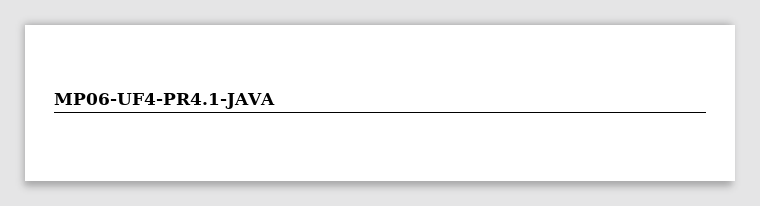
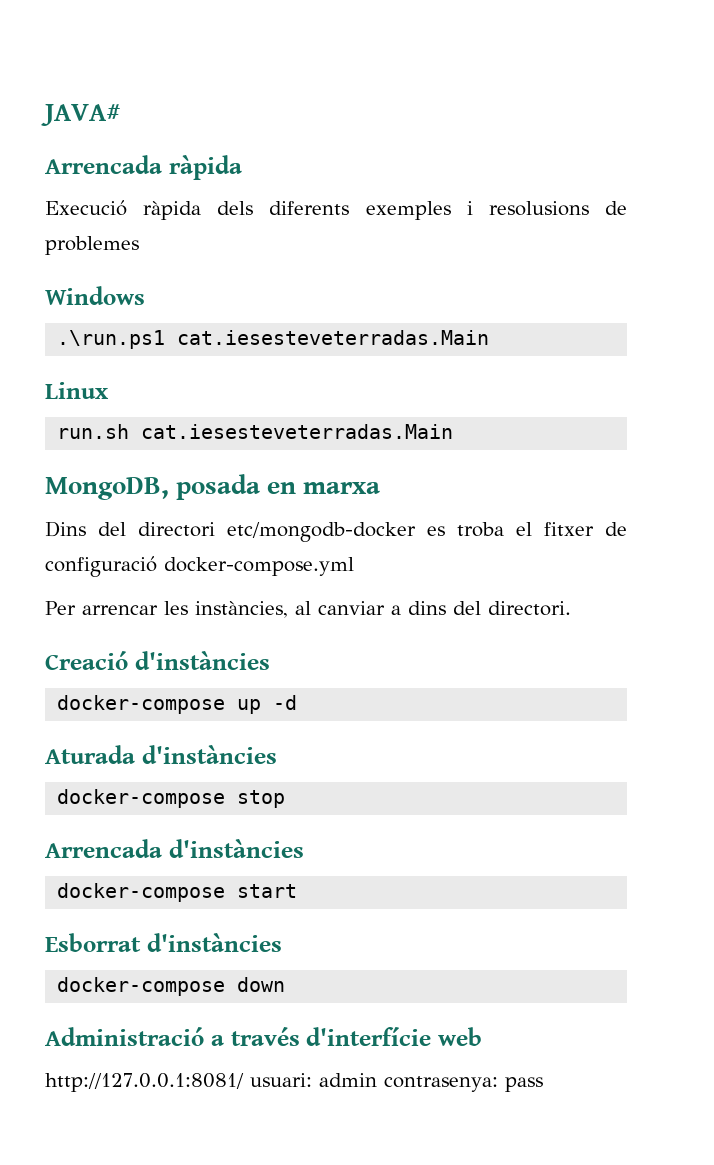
[54,93,275,109] MP06-UF4-PR4.1-JAVA -> [41,104,120,126] [45,155,242,180] [45,200,627,220] [45,236,139,255] [45,286,145,305] [57,330,490,349] [45,382,109,399] [57,424,454,439] [45,474,381,500] [45,521,627,542] [45,556,354,577] [45,601,571,618] [45,651,270,670] [57,695,298,714] [45,745,277,764] [57,789,286,808] [45,839,304,858] [57,883,298,902] [45,933,282,952] [57,977,286,996] [45,1027,482,1046] [45,1073,543,1092] JAVA# // Arrencada ràpida // Execució ràpida dels diferents exemples i resolusions de problemes // Windows // .\run.ps1 cat.iesesteveterradas.Main // Linux // run.sh cat.iesesteveterradas.Main // MongoDB, posada en marxa // Dins del directori etc/mongodb-docker es troba el fitxer de configuració docker-compose.yml // Per arrencar les instàncies, al canviar a dins del directori. // Creació d'instàncies // docker-compose up -d // Aturada d'instàncies // docker-compose stop // Arrencada d'instàncies // docker-compose start // Esborrat d'instàncies // docker-compose down // Administració a través d'interfície web // http://127.0.0.1:8081/ usuari: admin contrasenya: pass

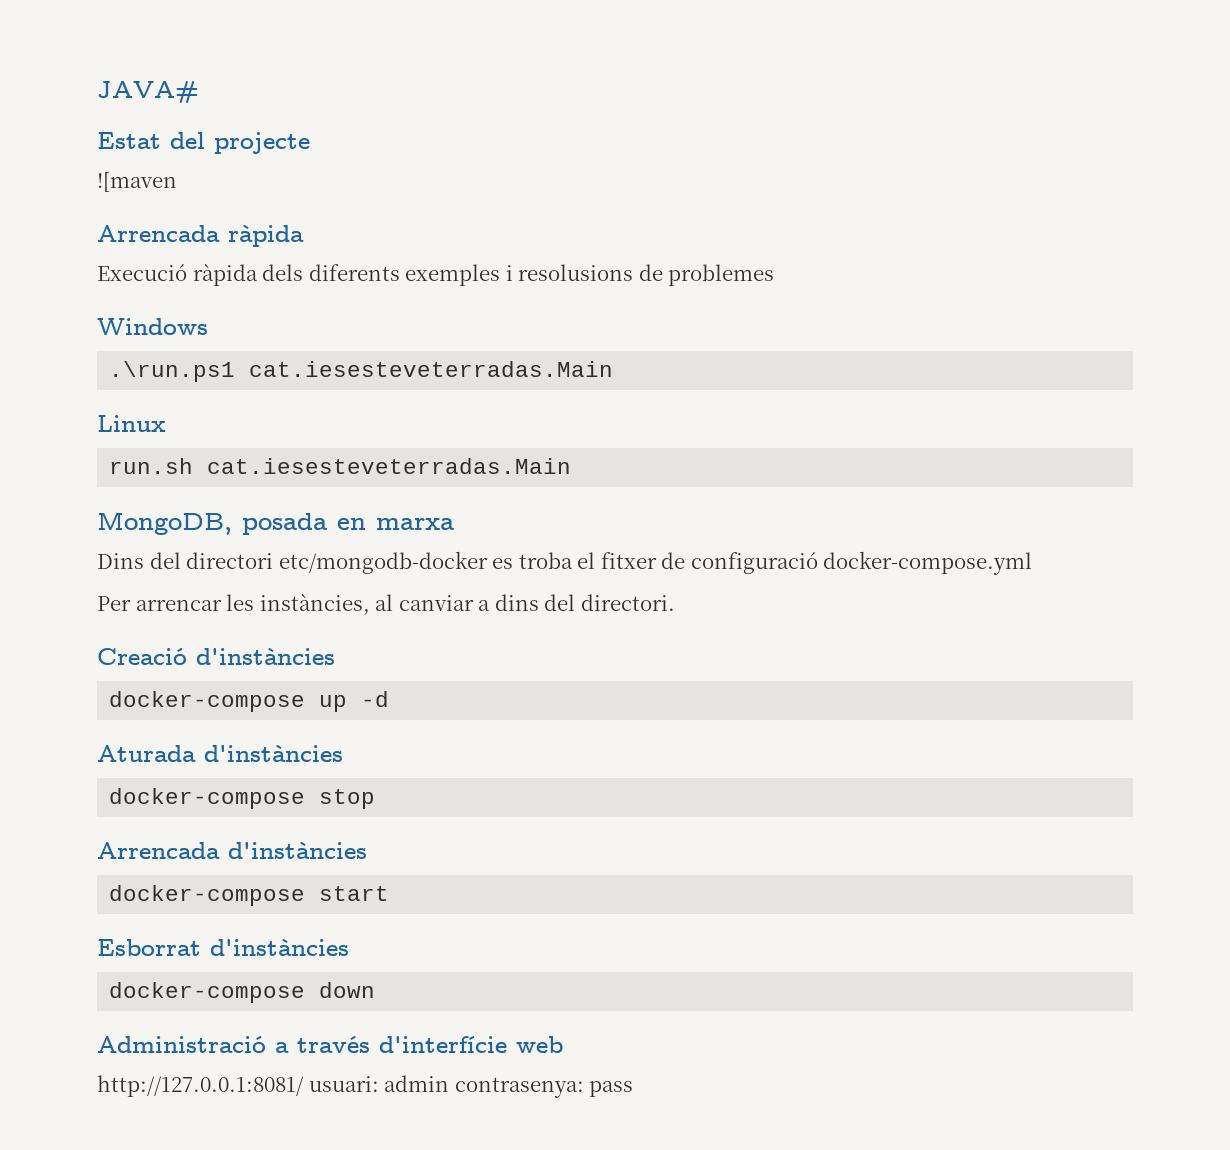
(120, 115) none -> [97,132,310,154] [97,172,177,192] // Estat del projecte // ![maven

